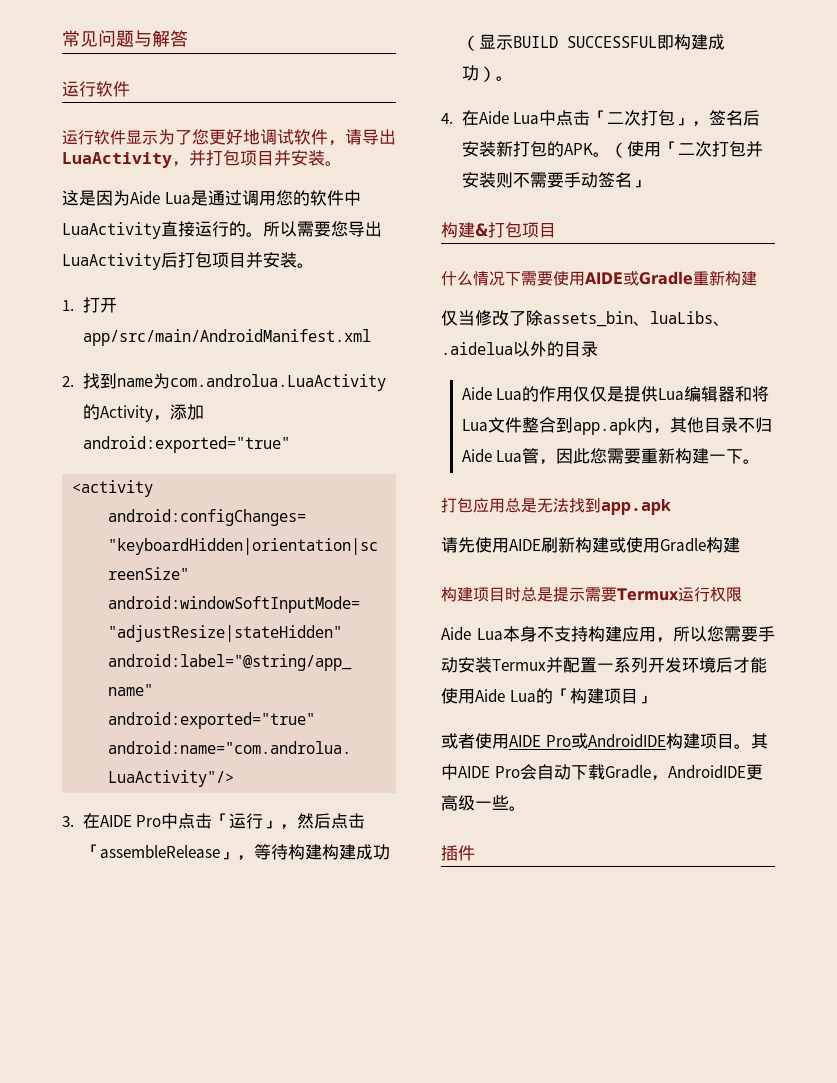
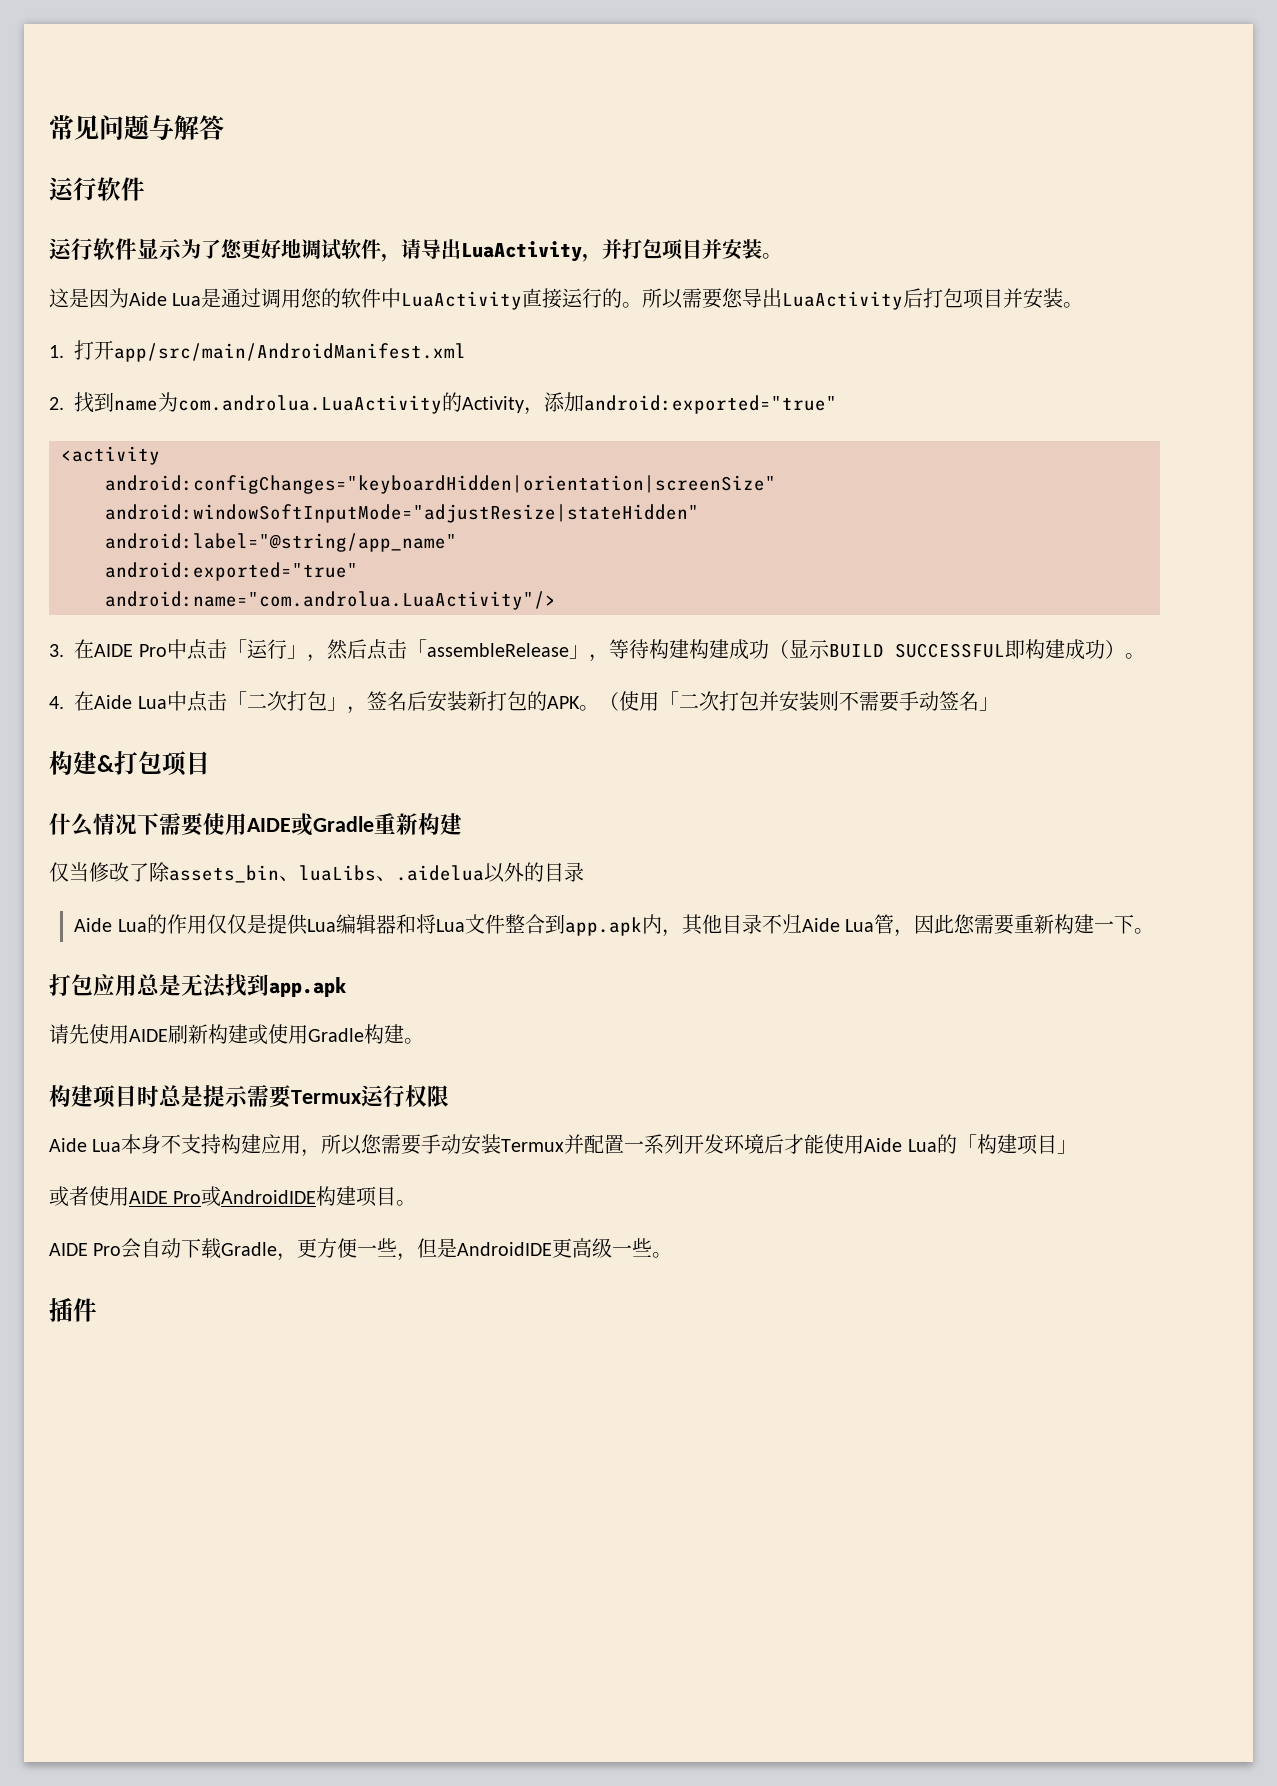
(740, 545) none -> [404,1038,424,1044] 。
[750,733,768,749] [441,764,458,780] 其中 -> (417, 1203) //
(668, 778) none -> [297,1238,458,1261] 更方便一些，但是

